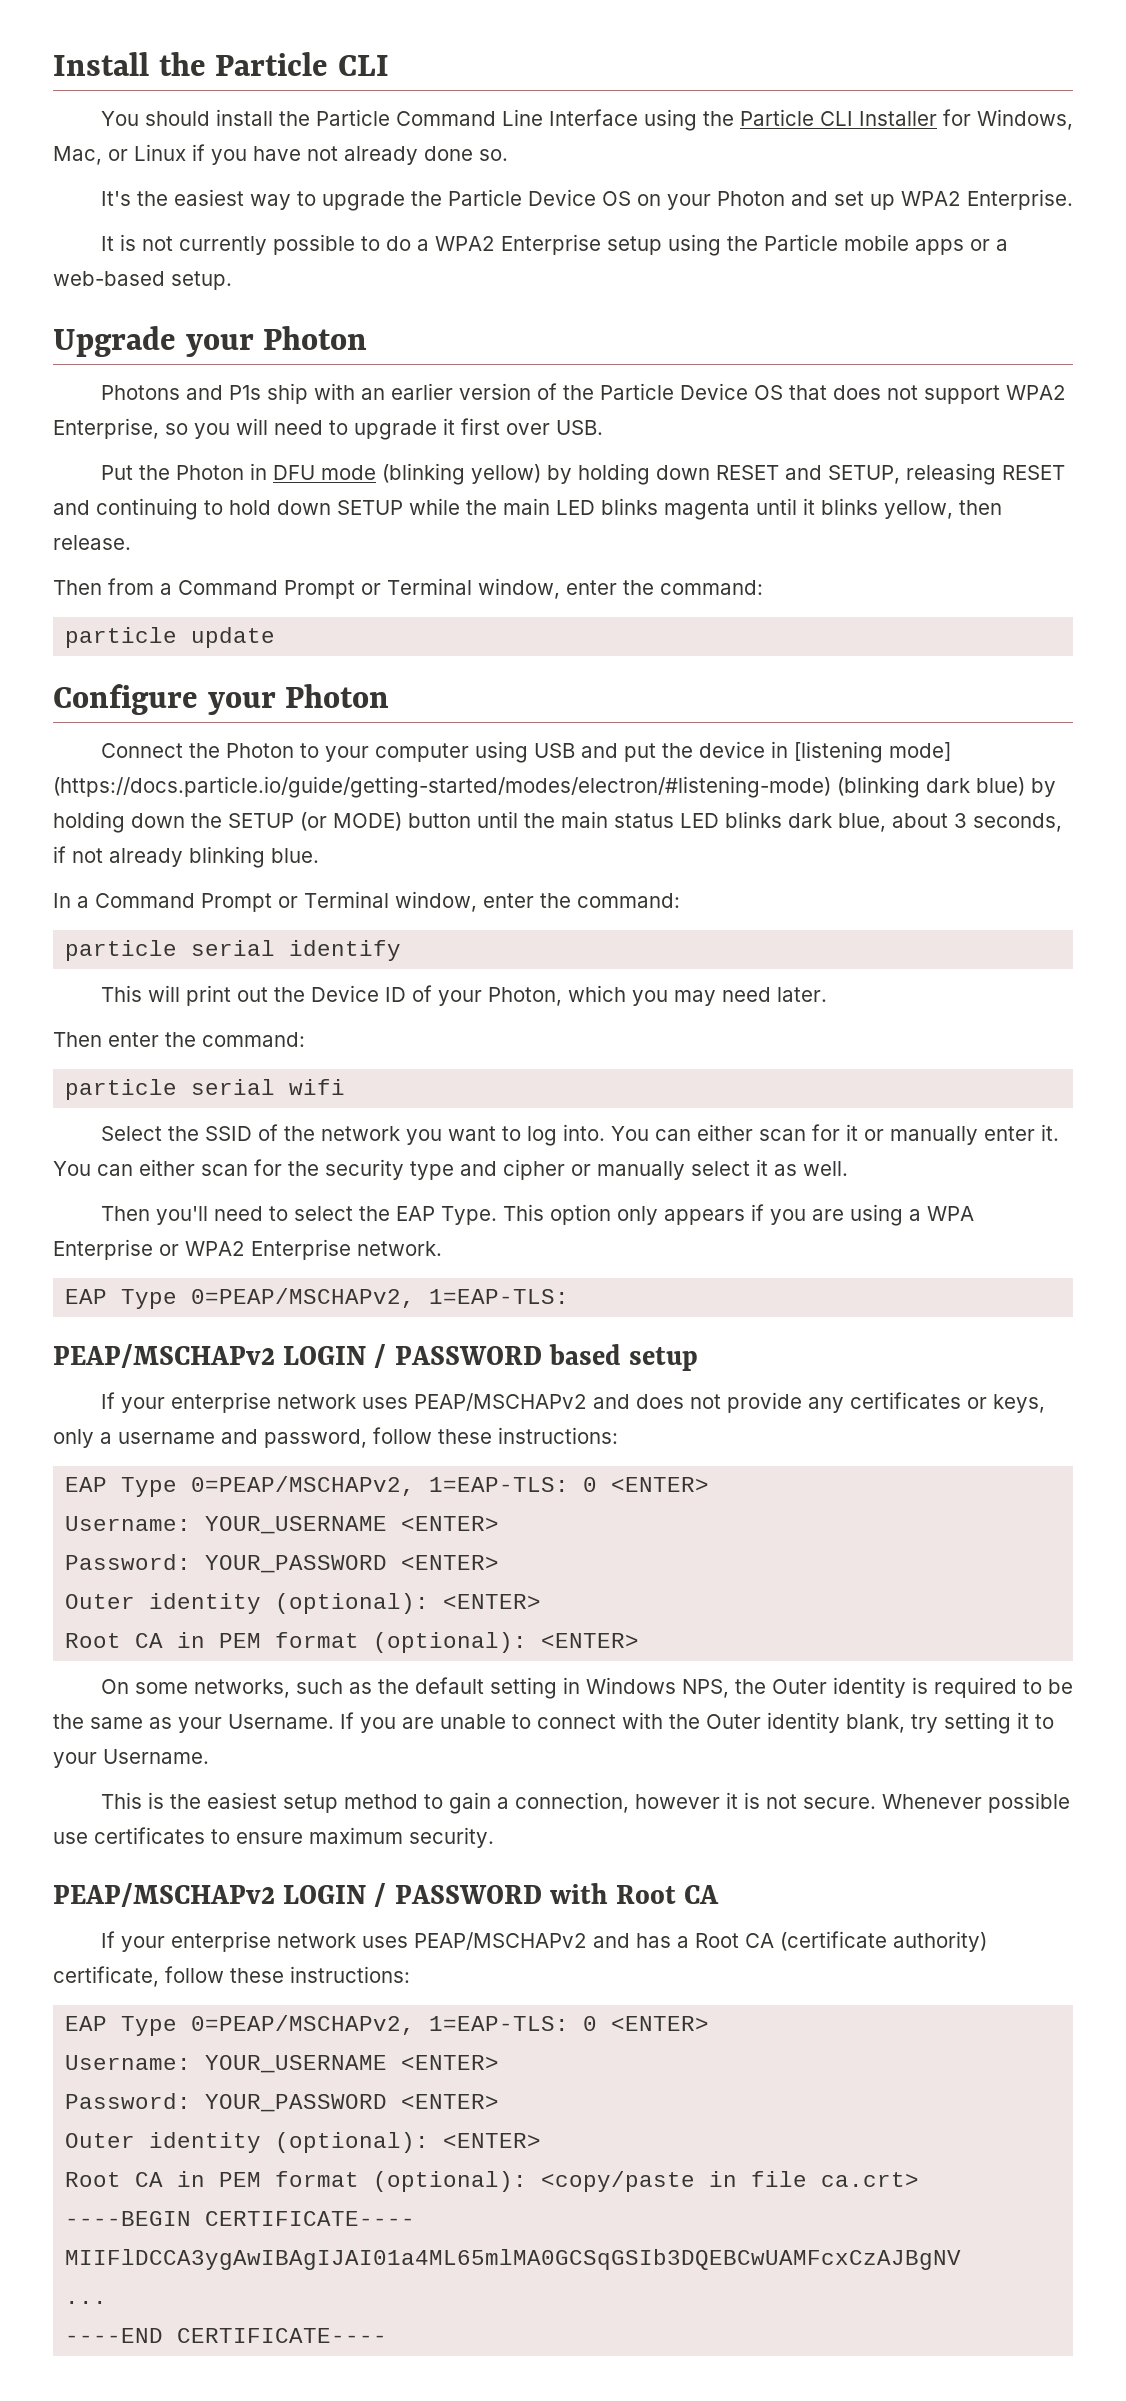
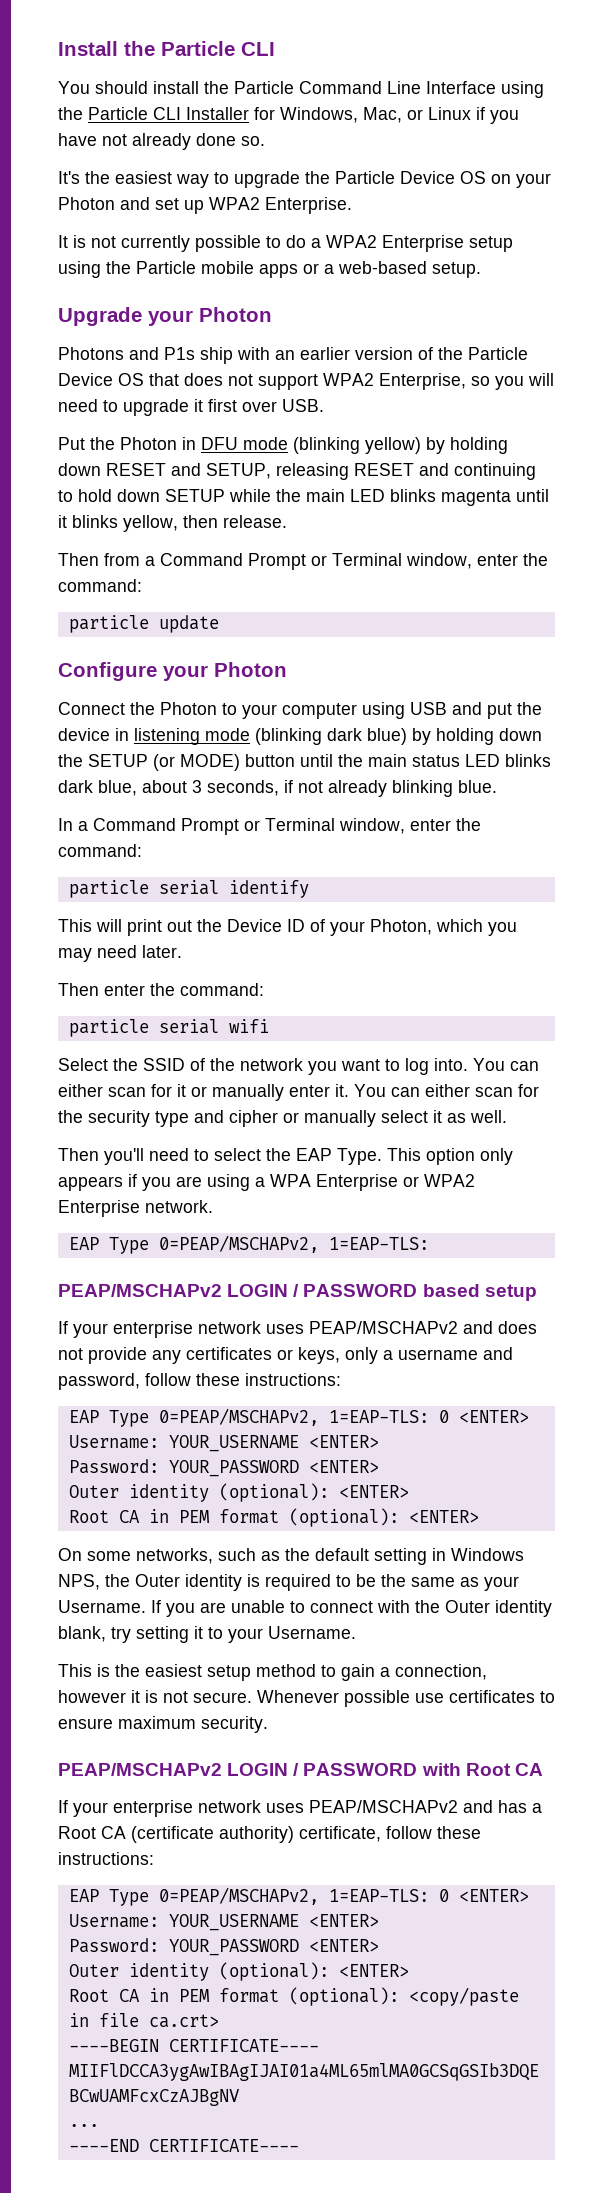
[793,741,951,763] [53,776,831,798] [listening mode] (https://docs.particle.io/guide/getting-started/modes/electron/#listening-mode) -> [134,728,250,745] listening mode

